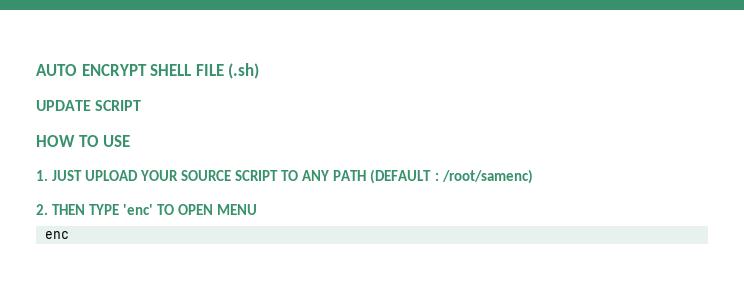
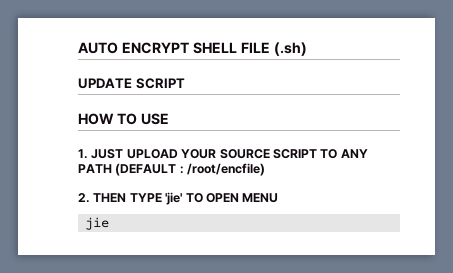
[441,169,533,184] /root/samenc) -> [187,163,266,176] /root/encfile)
[123,204,154,215] 'enc' -> [165,192,183,205] 'jie'
[44,231,69,239] enc -> [84,217,109,230] jie

